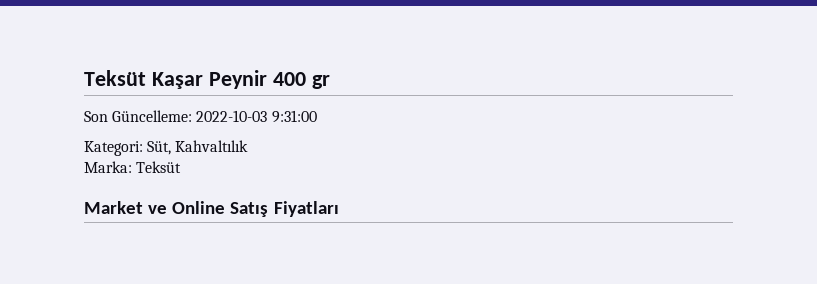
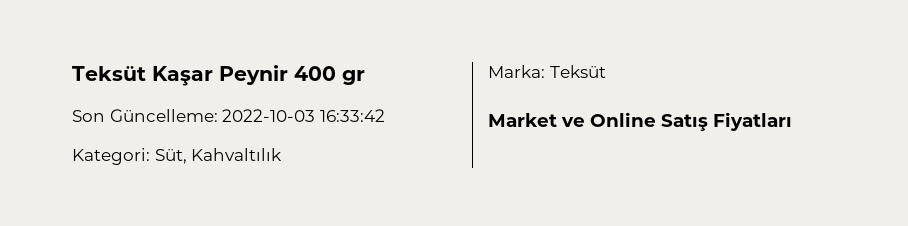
[271,110,317,123] 9:31:00 -> [319,109,385,122] 16:33:42

